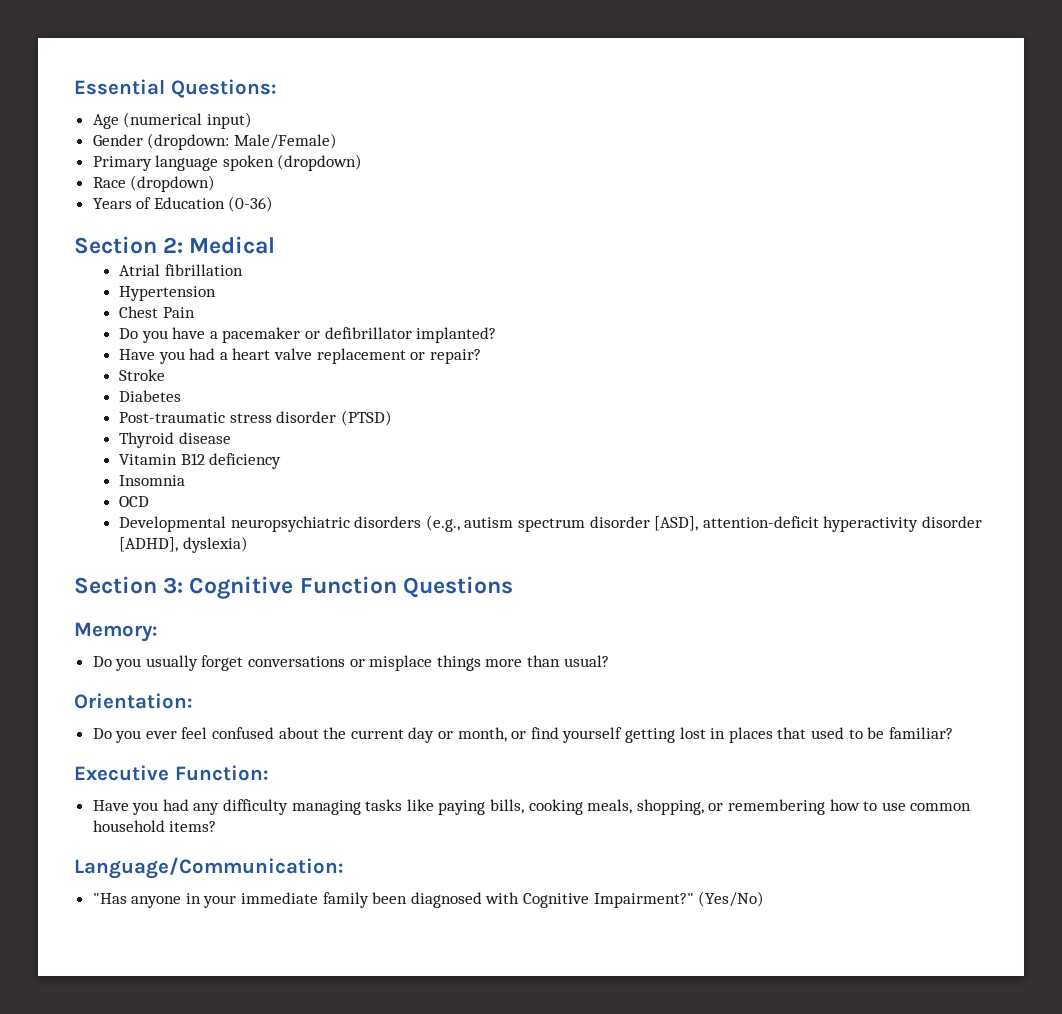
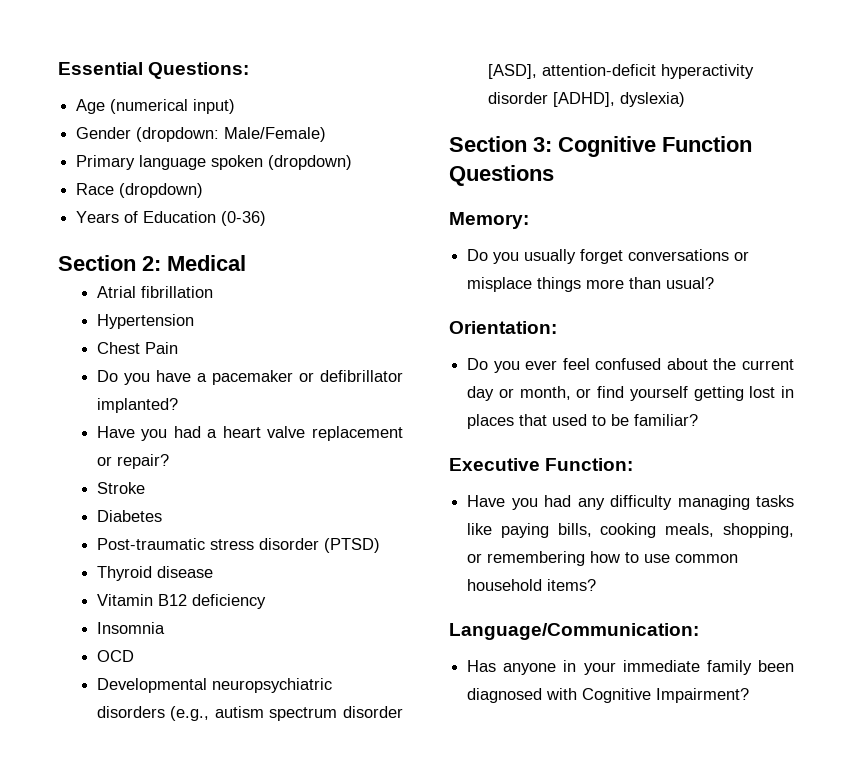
[92,893,127,904] "Has -> [467,660,497,672] Has
[593,891,765,908] Impairment?" (Yes/No) -> [656,688,750,703] Impairment?

